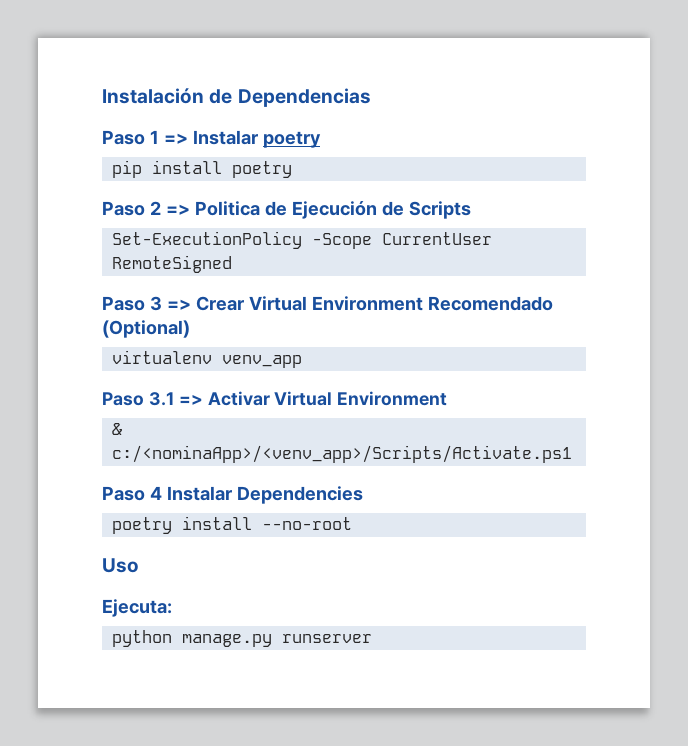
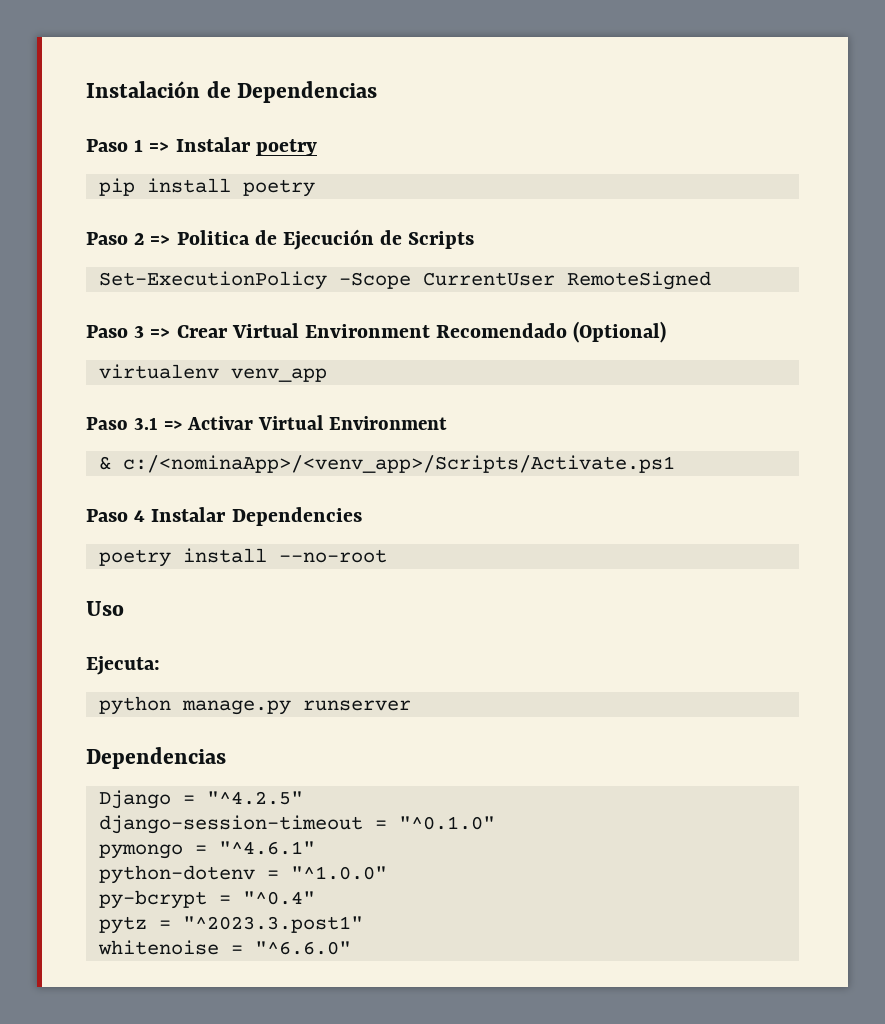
(373, 638) none -> [86,747,226,769] [98,790,303,809] [98,815,495,834] [98,841,315,859] [98,865,387,884] [98,890,315,909] [98,916,363,934] [97,940,351,955] // Dependencias // Django = "^4.2.5" // django-session-timeout = "^0.1.0" // pymongo = "^4.6.1" // python-dotenv = "^1.0.0" // py-bcrypt = "^0.4" // pytz = "^2023.3.post1" // whitenoise = "^6.6.0"

